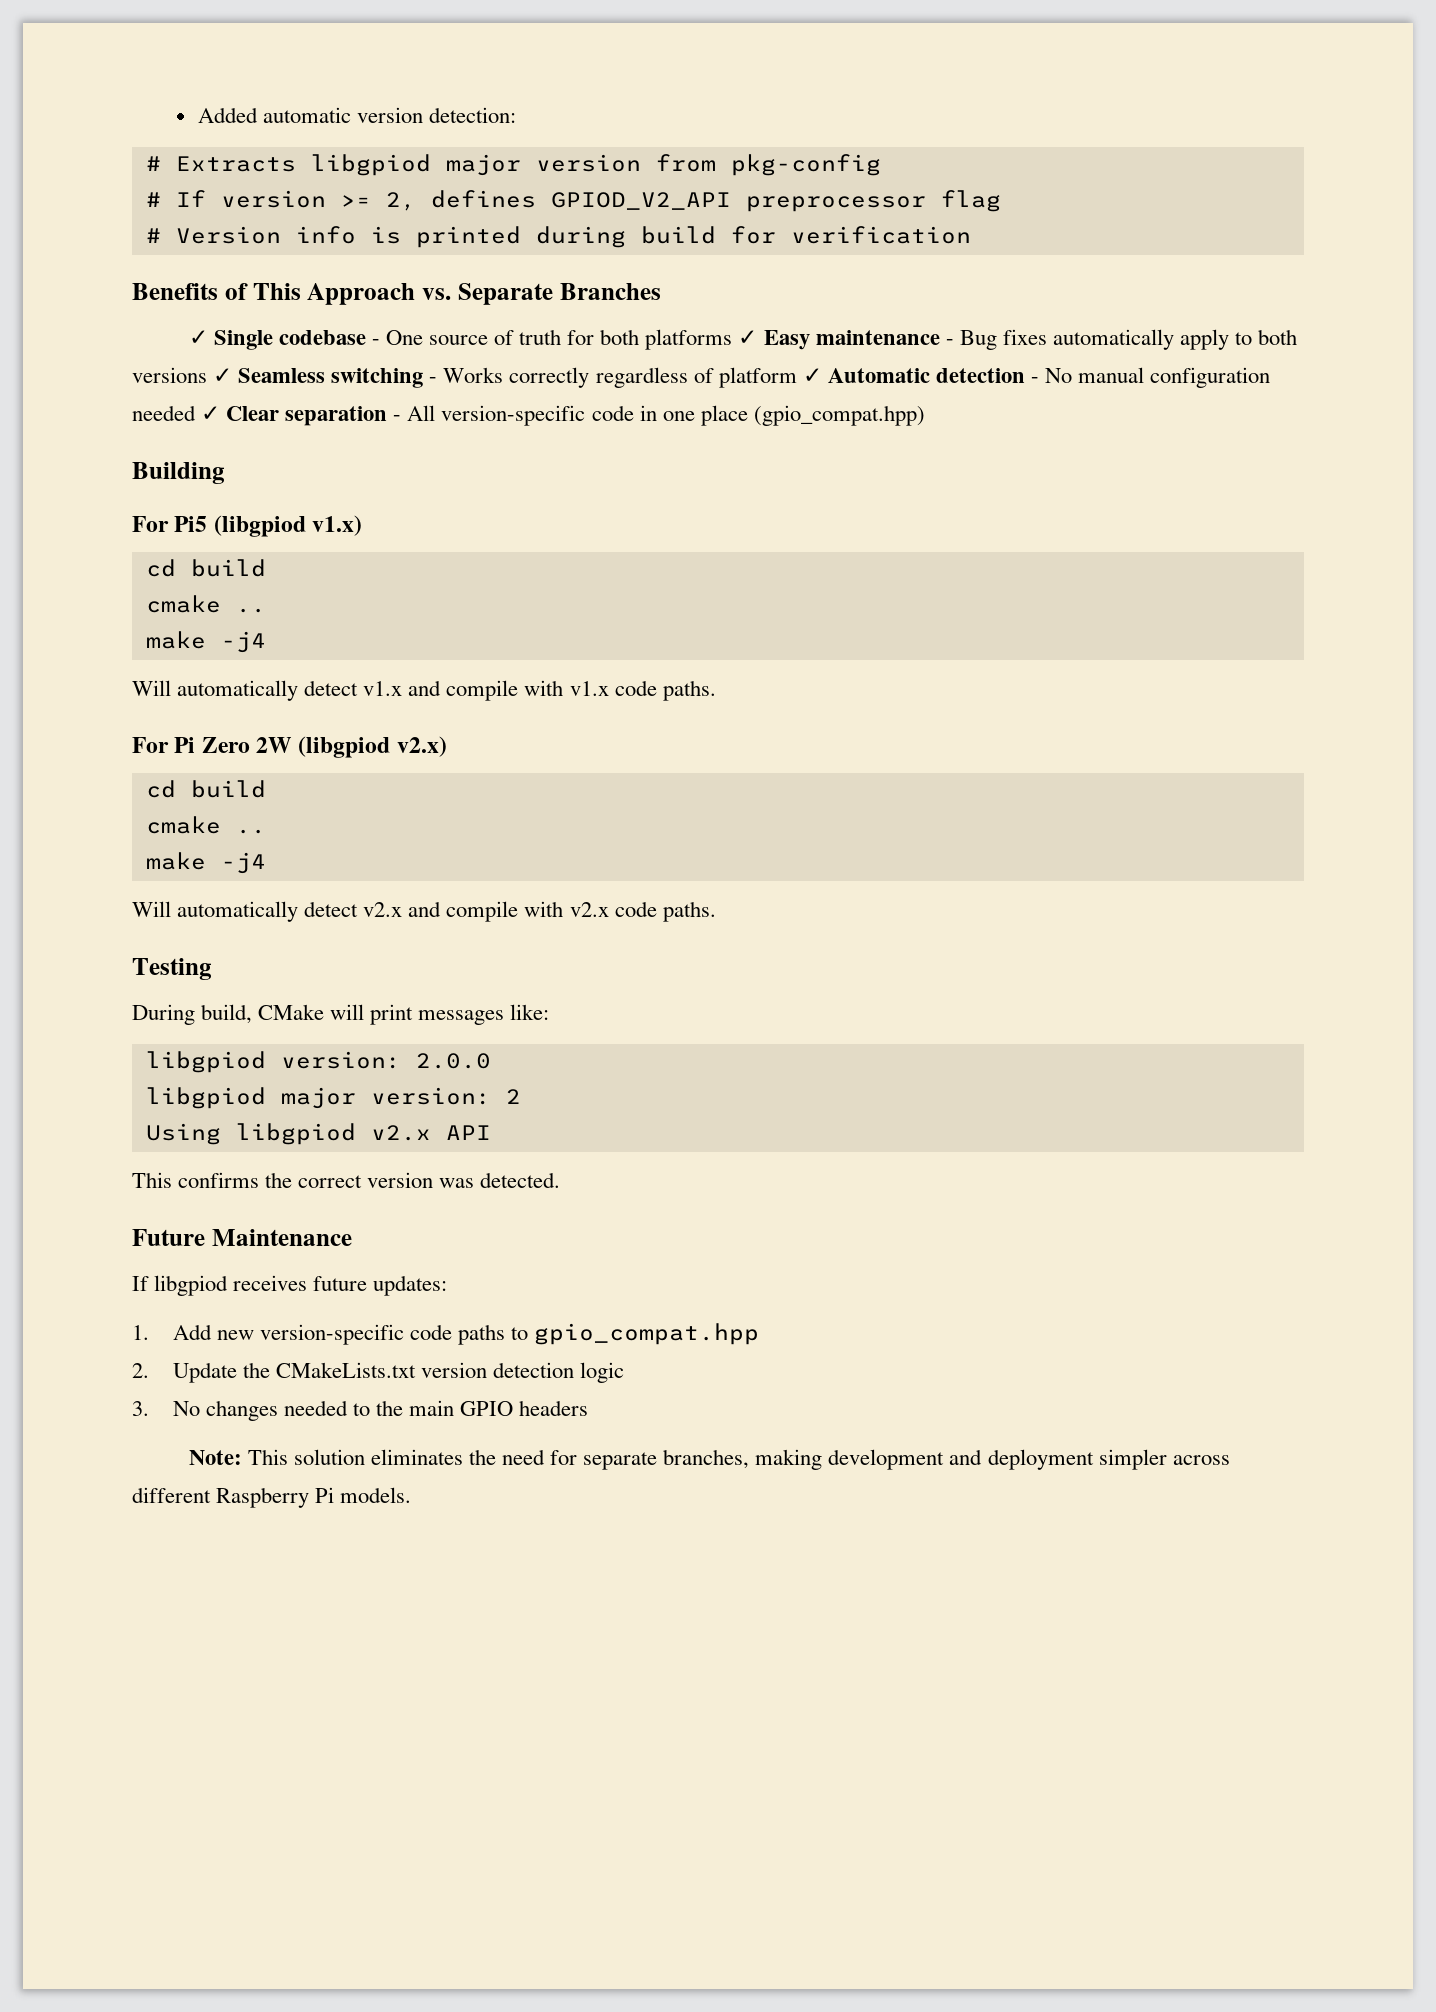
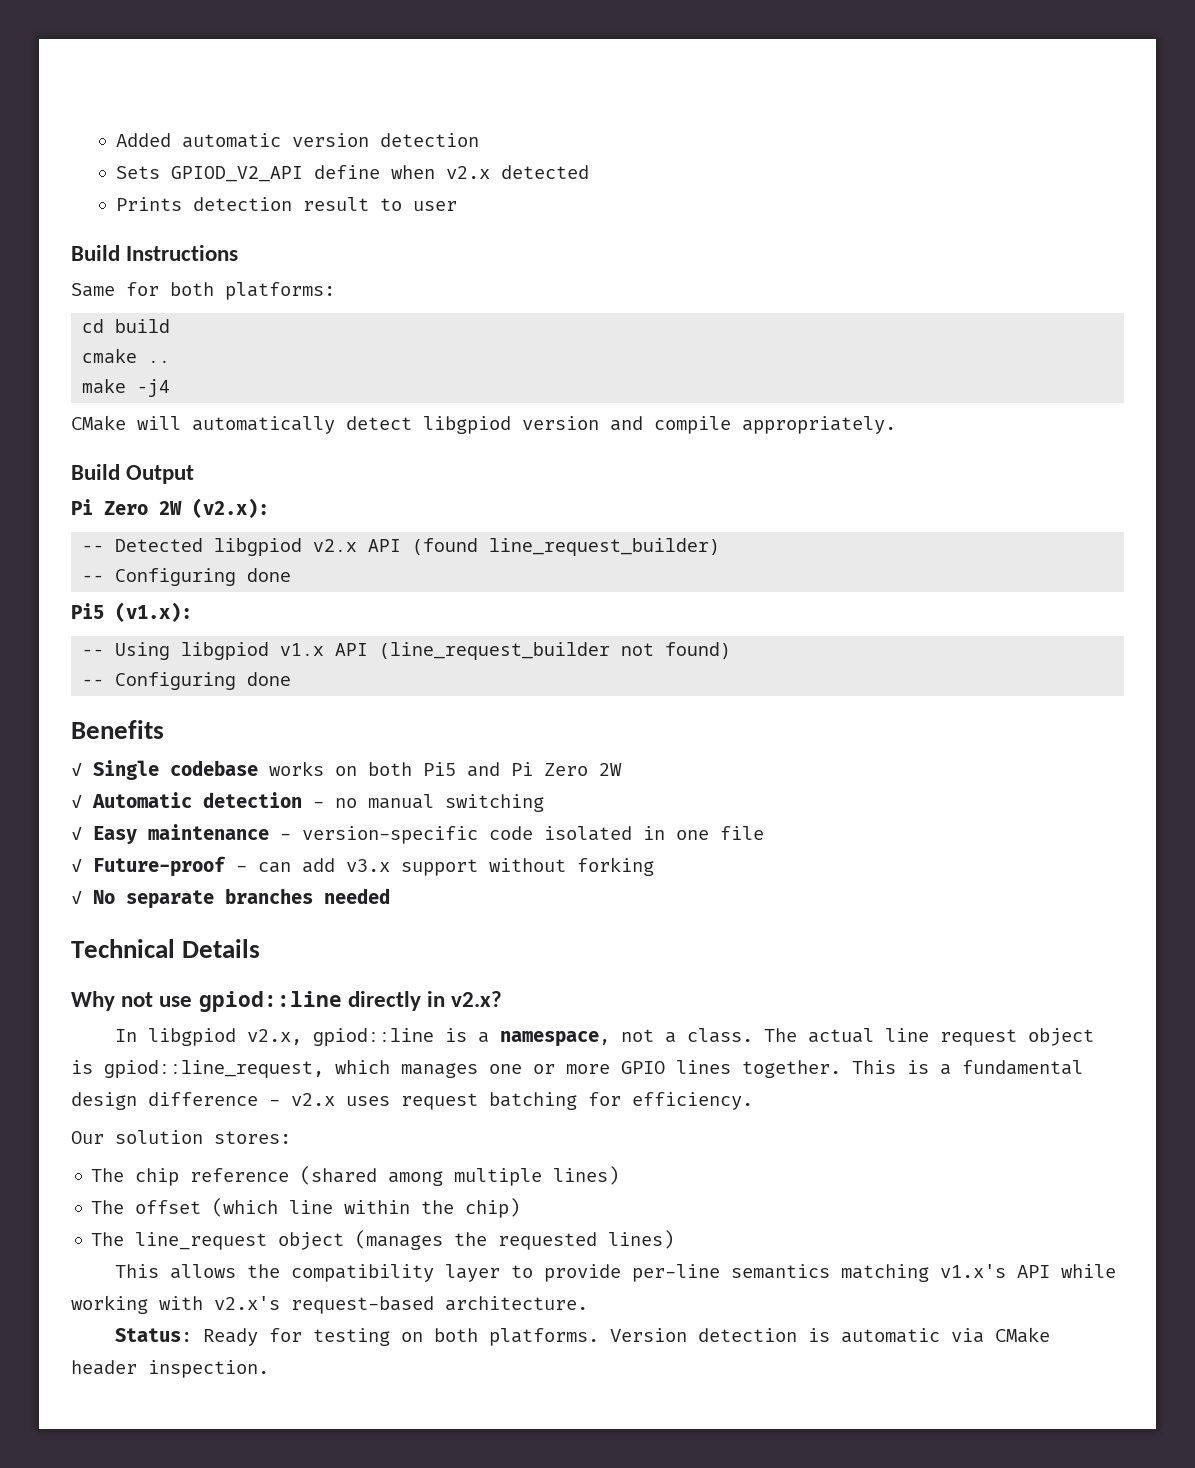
[428,107,516,123] [145,154,881,176] [145,190,1001,212] [145,226,971,248] [132,283,661,305] [188,329,1298,350] [132,367,1271,388] [132,405,925,426] [132,462,225,484] [132,515,363,537] [145,559,266,577] [145,595,266,613] [145,631,266,653] [132,680,716,701] [132,736,447,758] [145,780,266,798] [145,816,266,834] [145,852,266,874] [132,901,716,922] [132,958,212,980] [132,1004,550,1025] [145,1051,491,1073] [145,1087,521,1109] [145,1123,491,1145] [132,1172,561,1188] [132,1229,352,1246] [132,1275,448,1296] [132,1323,760,1345] [132,1362,625,1383] [132,1400,589,1421] [188,1449,1230,1470] [132,1487,412,1508] detection: // # Extracts libgpiod major version from pkg-config // # If version >= 2, defines GPIOD_V2_API preprocessor flag // # Version info is printed during build for verification // Benefits of This Approach vs. Separate Branches // ✓ Single codebase - One source of truth for both platforms ✓ Easy maintenance - Bug fixes automatically apply to both versions ✓ Seamless switching - Works correctly regardless of platform ✓ Automatic detection - No manual configuration needed ✓ Clear separation - All version-specific code in one place (gpio_compat.hpp) // Building // For Pi5 (libgpiod v1.x) // cd build // cmake .. // make -j4 // Will automatically detect v1.x and compile with v1.x code paths. // For Pi Zero 2W (libgpiod v2.x) // cd build // cmake .. // make -j4 // Will automatically detect v2.x and compile with v2.x code paths. // Testing // During build, CMake will print messages like: // libgpiod version: 2.0.0 // libgpiod major version: 2 // Using libgpiod v2.x API // This confirms the correct version was detected. // Future Maintenance // If libgpiod receives future updates: // 1. Add new version-specific code paths to gpio_compat.hpp // 2. Update the CMakeLists.txt version detection logic // 3. No changes needed to the main GPIO headers // Note: This solution eliminates the need for separate branches, making development and deployment simpler across different Raspberry Pi models. -> [379,133,479,147] [115,165,589,182] [115,197,457,211] [71,245,239,261] [71,282,335,300] [82,319,171,333] [82,349,171,363] [82,379,171,397] [71,415,896,434] [71,464,195,484] [71,498,269,518] [82,538,721,556] [82,568,292,586] [71,602,192,622] [82,642,732,660] [82,672,292,690] [71,720,164,739] [71,760,622,780] [71,792,544,812] [71,824,764,844] [71,856,654,877] [71,888,390,909] [71,939,261,958] [71,991,503,1012] [114,1028,1094,1047] [71,1060,1083,1078] [71,1092,753,1110] [71,1130,291,1144] [91,1166,620,1186] [91,1198,521,1218] [91,1230,675,1250] [114,1264,1116,1282] [71,1295,588,1314] [114,1327,1050,1346] [71,1360,269,1378] detection // Sets GPIOD_V2_API define when v2.x detected // Prints detection result to user // Build Instructions // Same for both platforms: // cd build // cmake .. // make -j4 // CMake will automatically detect libgpiod version and compile appropriately. // Build Output // Pi Zero 2W (v2.x): // -- Detected libgpiod v2.x API (found line_request_builder) // -- Configuring done // Pi5 (v1.x): // -- Using libgpiod v1.x API (line_request_builder not found) // -- Configuring done // Benefits // ✓ Single codebase works on both Pi5 and Pi Zero 2W // ✓ Automatic detection - no manual switching // ✓ Easy maintenance - version-specific code isolated in one file // ✓ Future-proof - can add v3.x support without forking // ✓ No separate branches needed // Technical Details // Why not use gpiod::line directly in v2.x? // In libgpiod v2.x, gpiod::line is a namespace, not a class. The actual line request object is gpiod::line_request, which manages one or more GPIO lines together. This is a fundamental design difference - v2.x uses request batching for efficiency. // Our solution stores: // The chip reference (shared among multiple lines) // The offset (which line within the chip) // The line_request object (manages the requested lines) // This allows the compatibility layer to provide per-line semantics matching v1.x's API while working with v2.x's request-based architecture. // Status: Ready for testing on both platforms. Version detection is automatic via CMake header inspection.

